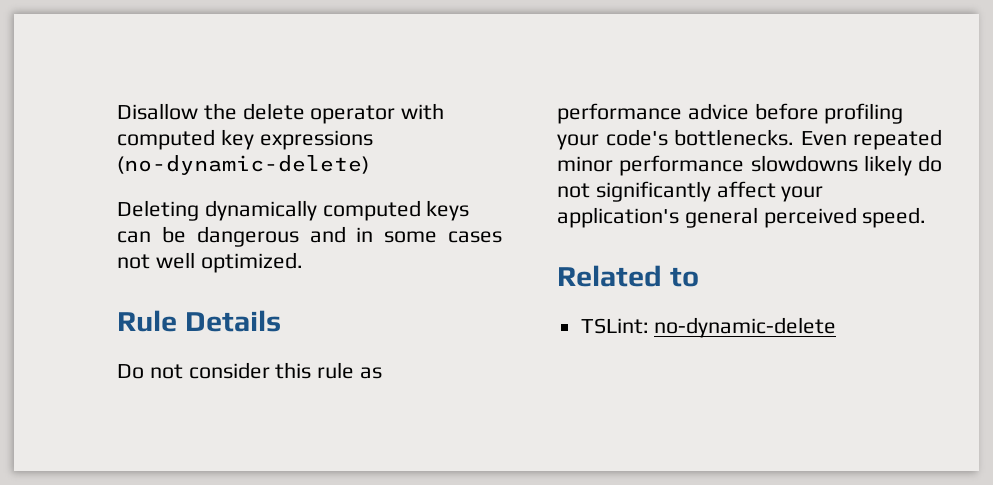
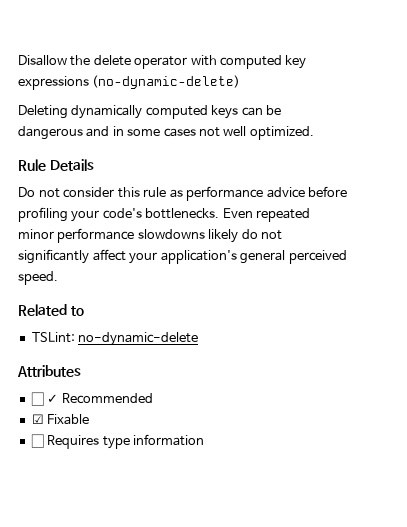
(837, 327) none -> [17,365,81,377] [30,392,153,406] [31,414,90,425] [30,434,204,449] // Attributes // ☐ ✓ Recommended // ☑ Fixable // ☐ Requires type information

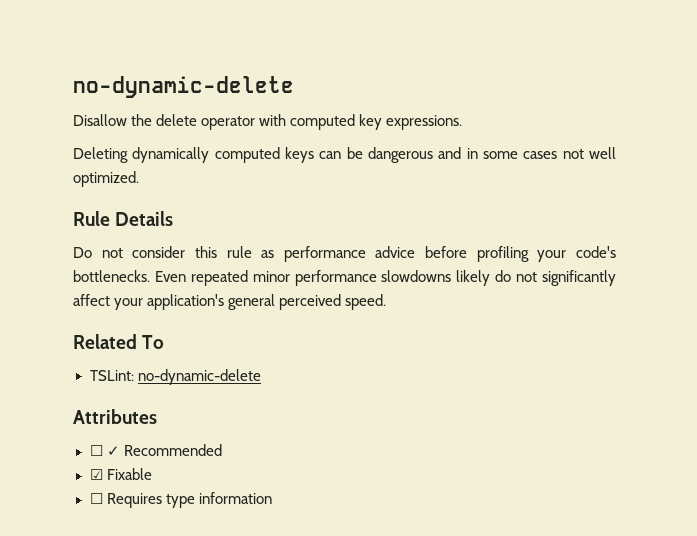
(18, 60) none -> [73,76,294,98] no-dynamic-delete //
[18,75,241,90] expressions (no-dynamic-delete) -> [386,115,463,130] expressions.
[70,306,84,316] to -> [142,335,165,349] To

